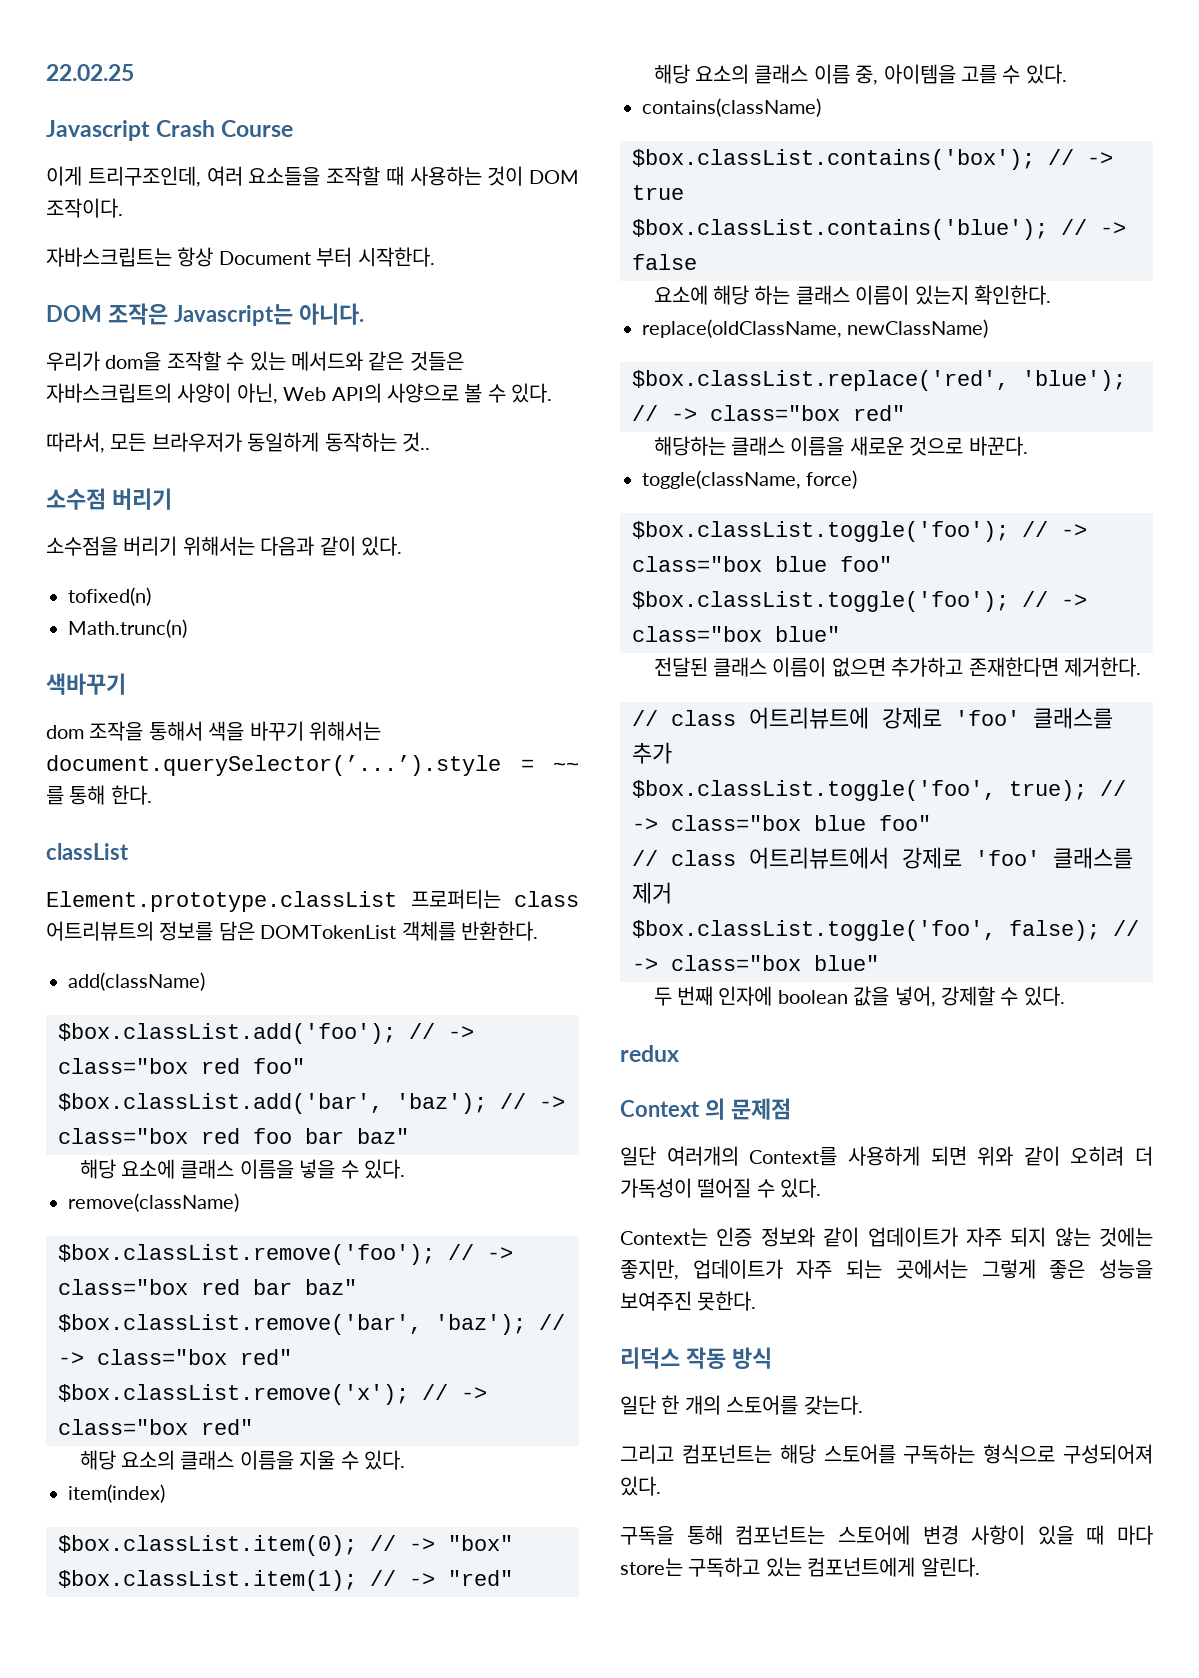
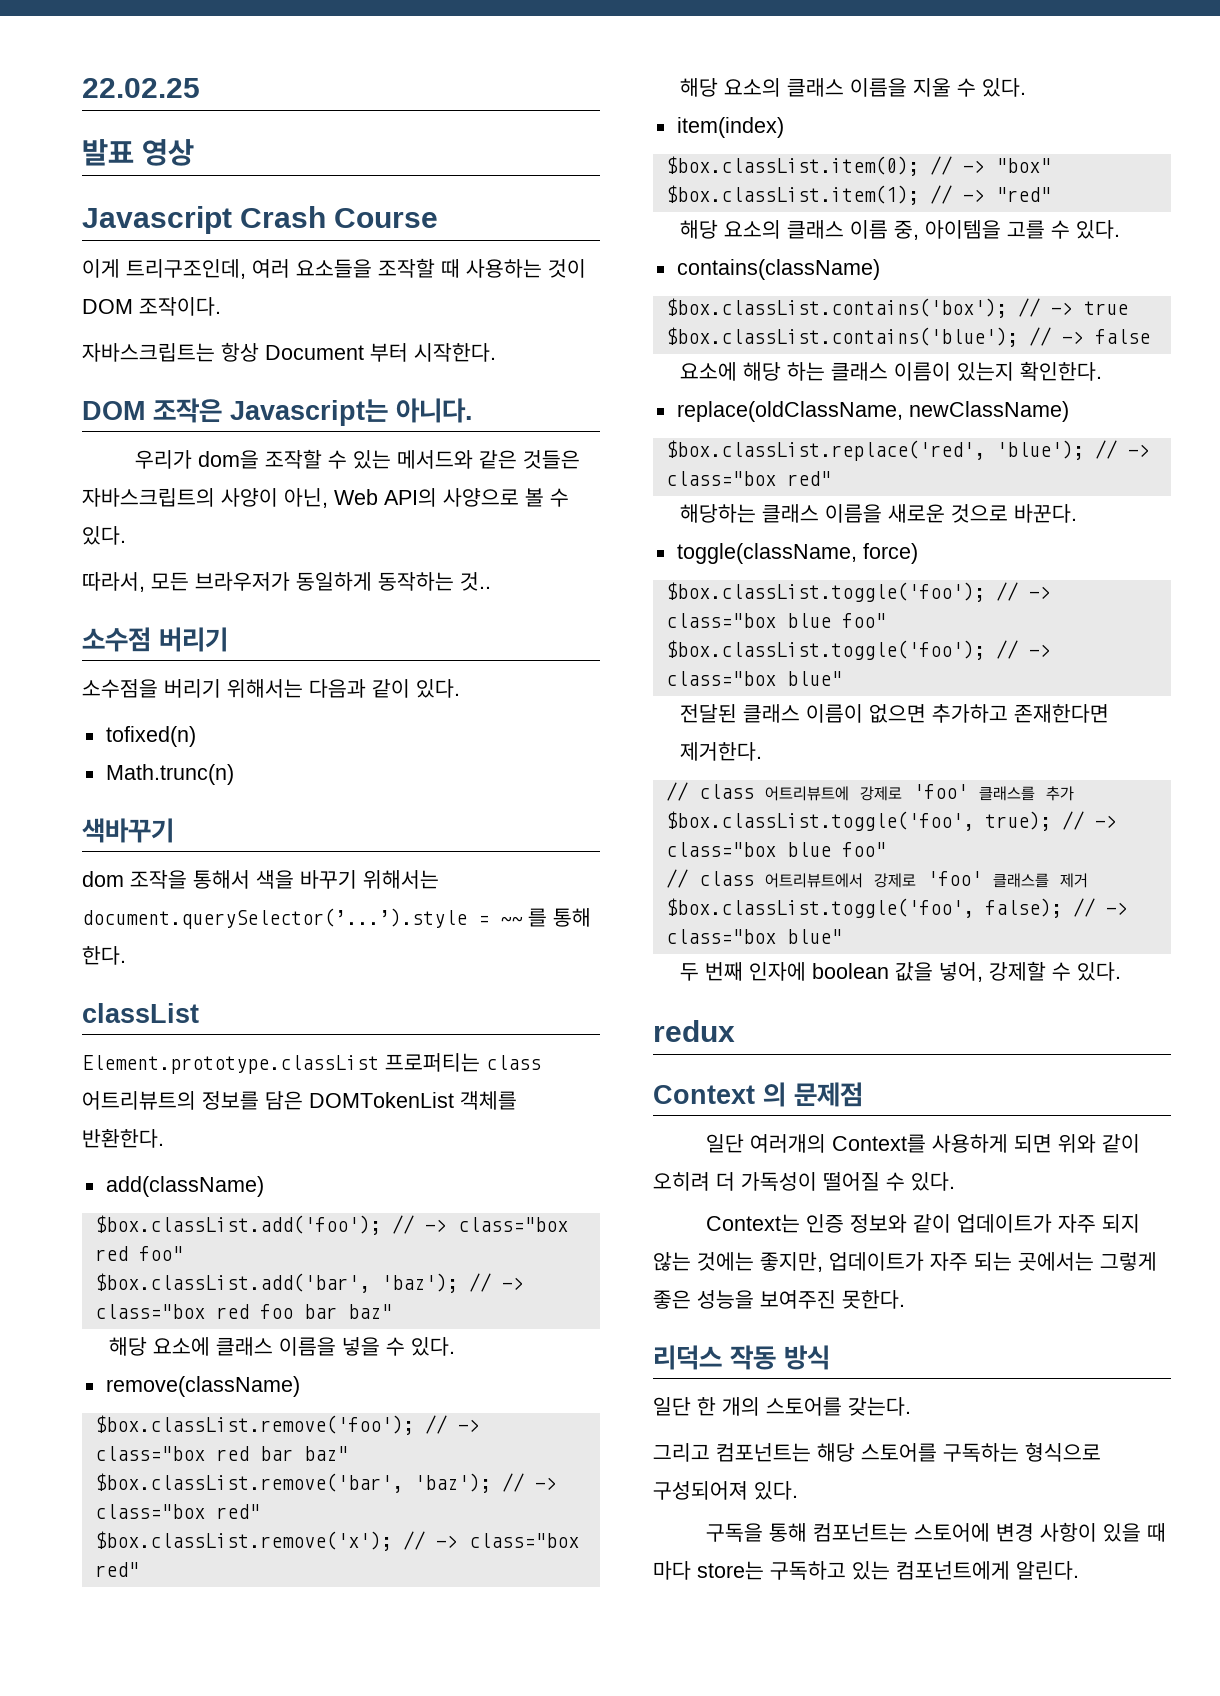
(134, 72) none -> [82,139,195,166] // 발표 영상

